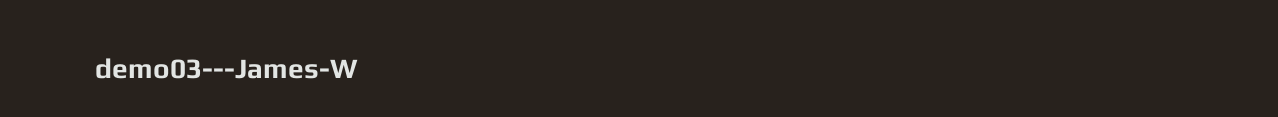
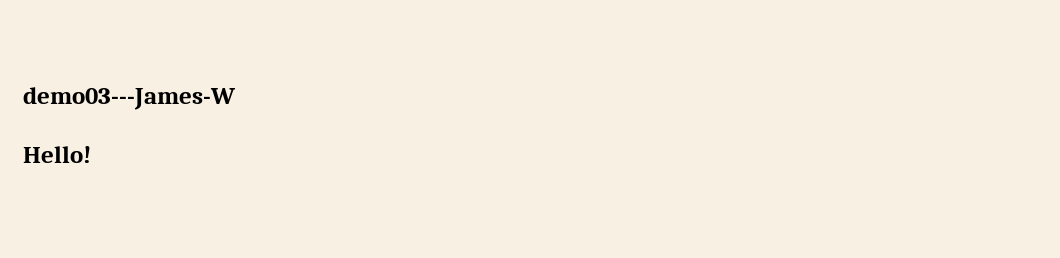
(358, 68) none -> [23,146,91,163] // Hello!

